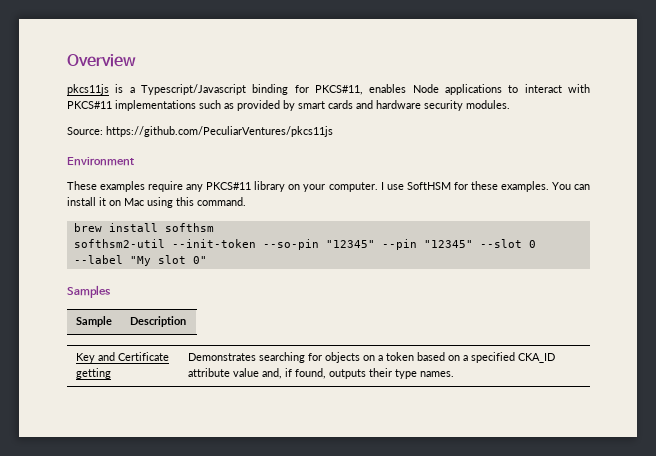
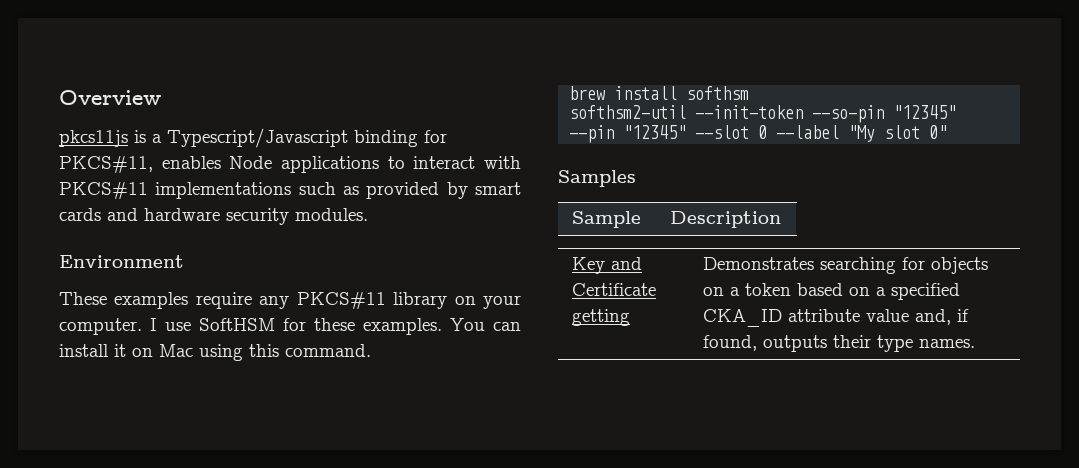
[67,126,333,137] // Source: https://github.com/PeculiarVentures/pkcs11js -> (368, 214) none

